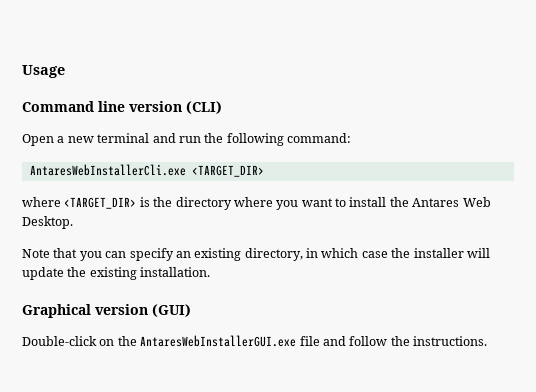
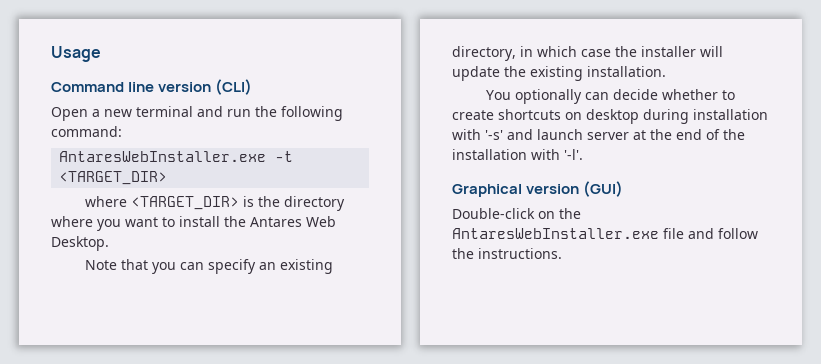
[29,164,186,176] AntaresWebInstallerCli.exe -> [59,151,294,162] AntaresWebInstaller.exe -t
(211, 272) none -> [486,89,736,104] [452,109,768,124] [452,129,745,140] [452,149,583,160] // You optionally can decide whether to create shortcuts on desktop during installation with '-s' and launch server at the end of the installation with '-l'.
[140,335,297,347] AntaresWebInstallerGUI.exe -> [452,228,659,239] AntaresWebInstaller.exe

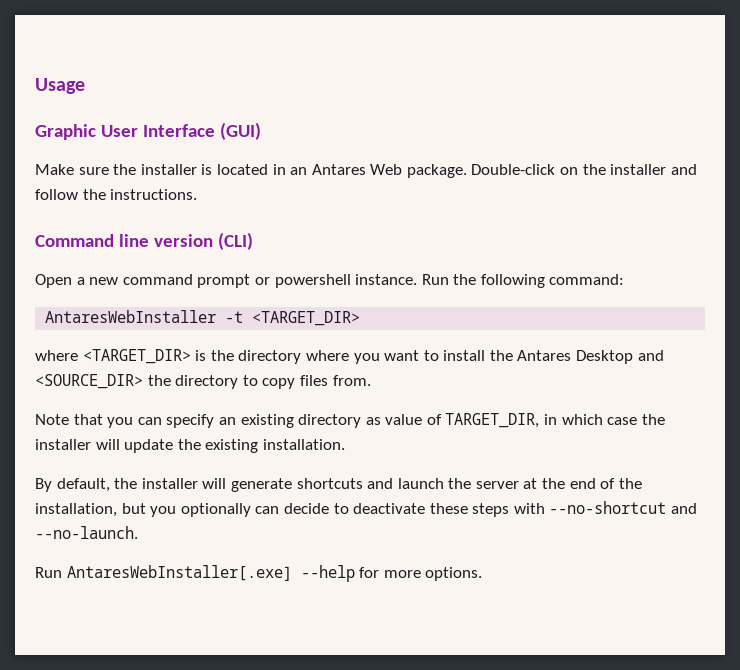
(101, 54) none -> [35,122,261,140] [35,164,697,178] [35,189,198,200] // Graphic User Interface (GUI) // Make sure the installer is located in an Antares Web package. Double-click on the installer and follow the instructions.
[136,106,251,117] terminal and run -> [122,274,449,288] command prompt or powershell instance. Run
[59,151,267,162] AntaresWebInstaller.exe -> [45,310,217,323] AntaresWebInstaller
[306,216,336,227] [51,236,109,251] Web Desktop. -> [576,350,664,364] [35,374,371,389] Desktop and <SOURCE_DIR> the directory to copy files from.
[452,46,516,61] directory, -> [298,413,540,428] directory as value of TARGET_DIR,
[486,89,736,104] [452,109,768,124] [452,129,503,140] You optionally can decide whether to create shortcuts on desktop during installation with '-s' -> [35,478,363,492] By default, the installer will generate shortcuts
(583, 134) none -> [448,478,472,489] the
[452,149,583,160] [452,181,624,197] [452,208,581,219] [452,228,758,239] [452,248,562,259] installation with '-l'. // Graphical version (GUI) // Double-click on the AntaresWebInstaller.exe file and follow the instructions. -> [35,501,698,517] [35,526,138,539] [35,565,483,582] installation, but you optionally can decide to deactivate these steps with --no-shortcut and --no-launch. // Run AntaresWebInstaller[.exe] --help for more options.

